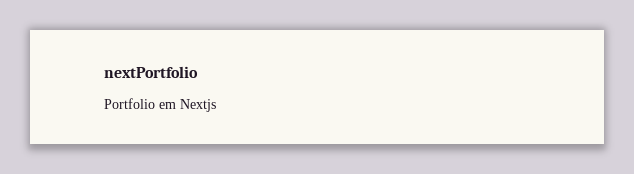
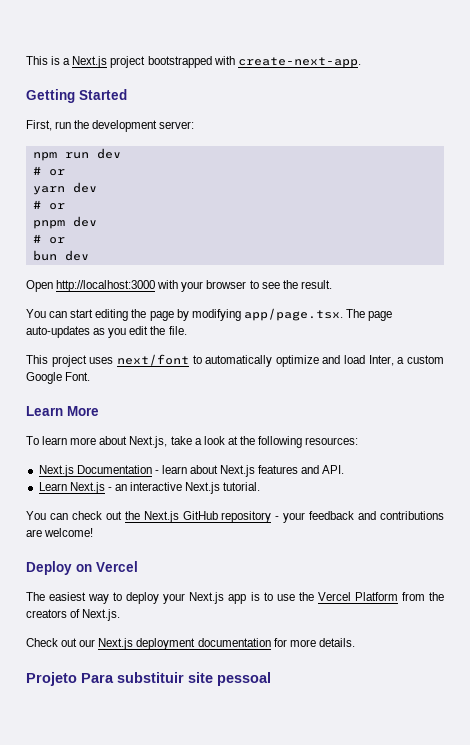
[104,66,198,78] [104,98,216,112] nextPortfolio // Portfolio em Nextjs -> [26,56,361,68] [26,89,127,103] [26,120,195,132] [32,148,121,161] [32,166,65,176] [32,182,97,195] [32,200,65,210] [32,216,97,229] [32,234,65,244] [32,250,89,261] [26,280,332,292] [26,308,393,321] [26,326,187,338] [26,354,444,367] [26,372,91,384] [26,406,99,416] [26,436,359,448] [38,465,345,477] [38,482,261,494] [26,511,444,523] [26,528,94,537] [26,561,138,575] [26,592,444,604] [26,609,121,621] [26,638,355,650] [26,672,271,686] This is a Next.js project bootstrapped with create-next-app. // Getting Started // First, run the development server: // npm run dev // # or // yarn dev // # or // pnpm dev // # or // bun dev // Open http://localhost:3000 with your browser to see the result. // You can start editing the page by modifying app/page.tsx. The page auto-updates as you edit the file. // This project uses next/font to automatically optimize and load Inter, a custom Google Font. // Learn More // To learn more about Next.js, take a look at the following resources: // Next.js Documentation - learn about Next.js features and API. // Learn Next.js - an interactive Next.js tutorial. // You can check out the Next.js GitHub repository - your feedback and contributions are welcome! // Deploy on Vercel // The easiest way to deploy your Next.js app is to use the Vercel Platform from the creators of Next.js. // Check out our Next.js deployment documentation for more details. // Projeto Para substituir site pessoal

